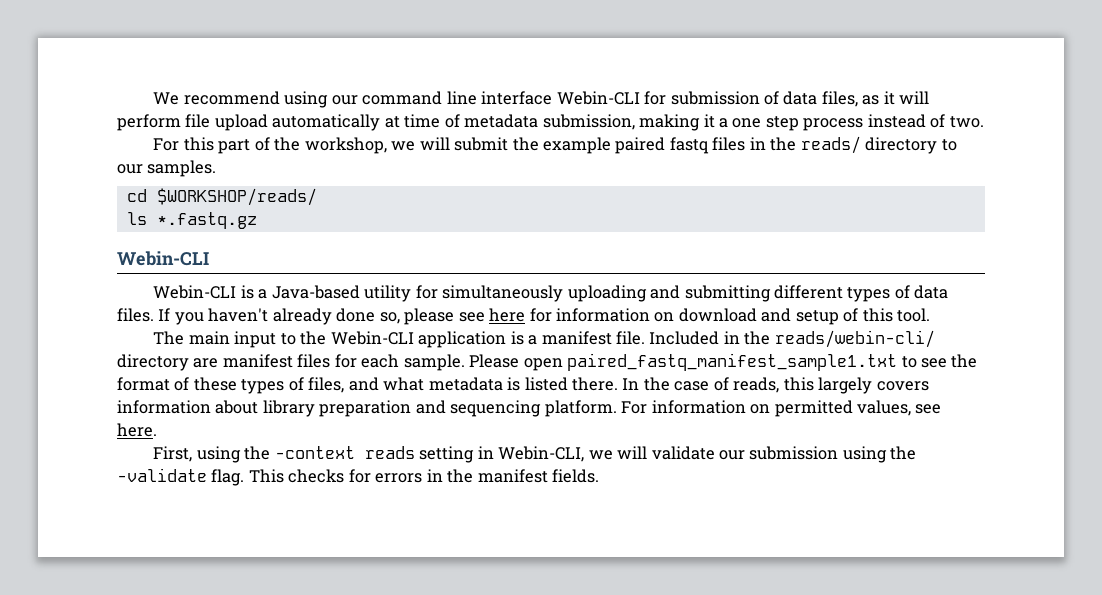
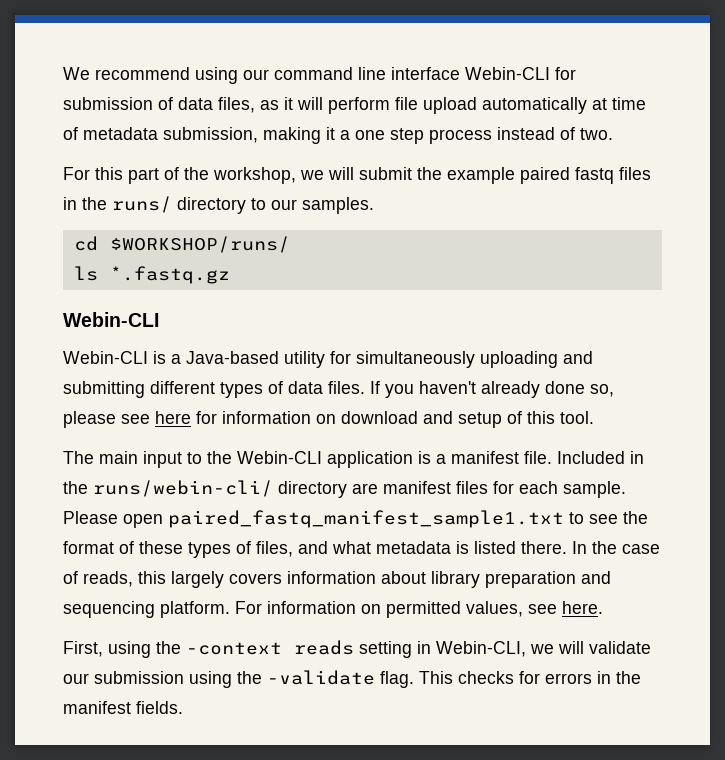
[800,136,861,154] reads/ -> [112,196,172,213] runs/
[156,188,317,206] $WORKSHOP/reads/ -> [109,236,290,253] $WORKSHOP/runs/
[774,330,935,348] reads/webin-cli/ -> [93,480,273,497] runs/webin-cli/

